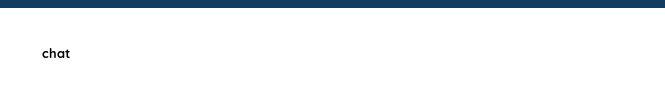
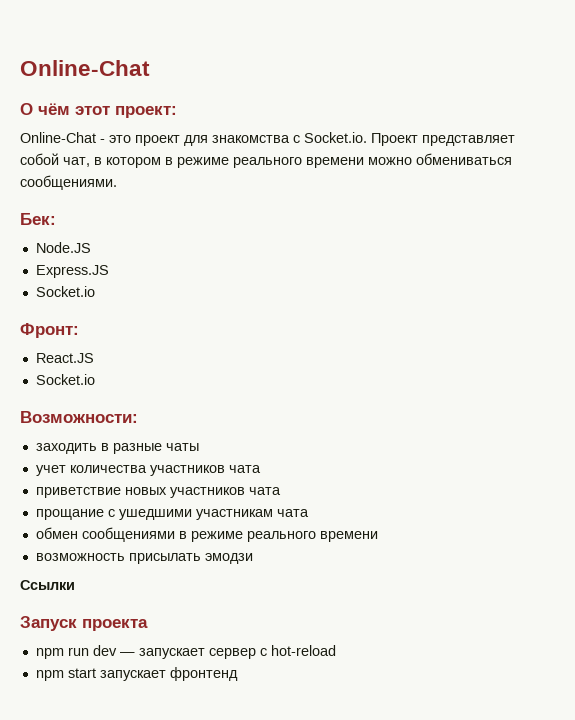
[42,48,70,58] chat -> [20,60,150,76] [20,103,177,118] [20,132,515,146] [20,153,512,168] [20,175,117,190] [20,213,56,225] [35,242,91,253] [35,265,109,278] [35,286,95,297] [20,323,79,338] [35,353,94,363] [35,374,95,385] [20,411,138,423] [35,443,199,454] [35,465,261,476] [35,487,281,498] [35,509,309,520] [35,527,378,542] [35,553,253,564] [20,580,75,590] [20,616,148,631] [35,645,336,659] [35,667,238,681] Online-Chat // О чём этот проект: // Online-Chat - это проект для знакомства с Socket.io. Проект представляет собой чат, в котором в режиме реального времени можно обмениваться сообщениями. // Бек: // Node.JS // Express.JS // Socket.io // Фронт: // React.JS // Socket.io // Возможности: // заходить в разные чаты // учет количества участников чата // приветствие новых участников чата // прощание с ушедшими участникам чата // обмен сообщениями в режиме реального времени // возможность присылать эмодзи // Ссылки // Запуск проекта // npm run dev — запускает сервер с hot-reload // npm start запускает фронтенд

